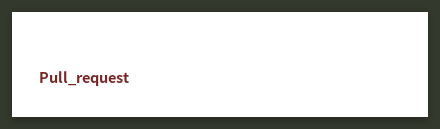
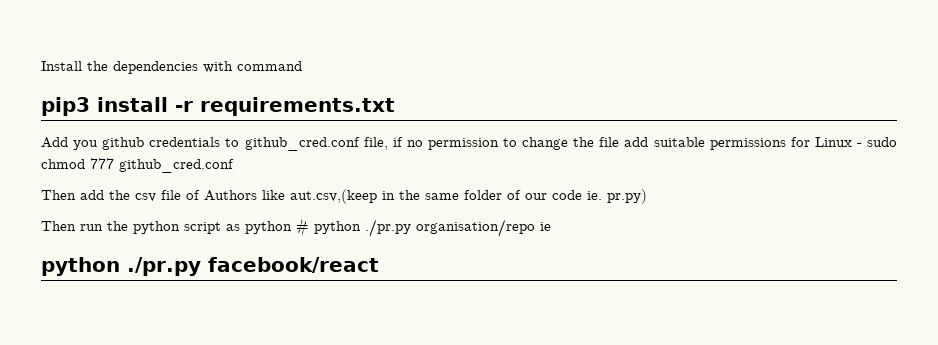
[39,71,129,86] Pull_request -> [41,61,302,74] [41,97,395,116] [41,137,898,151] [41,158,234,173] [41,189,647,204] [41,218,551,237] [41,257,379,276] Install the dependencies with command // pip3 install -r requirements.txt // Add you github credentials to github_cred.conf file, if no permission to change the file add suitable permissions for Linux - sudo chmod 777 github_cred.conf // Then add the csv file of Authors like aut.csv,(keep in the same folder of our code ie. pr.py) // Then run the python script as python # python ./pr.py organisation/repo ie // python ./pr.py facebook/react

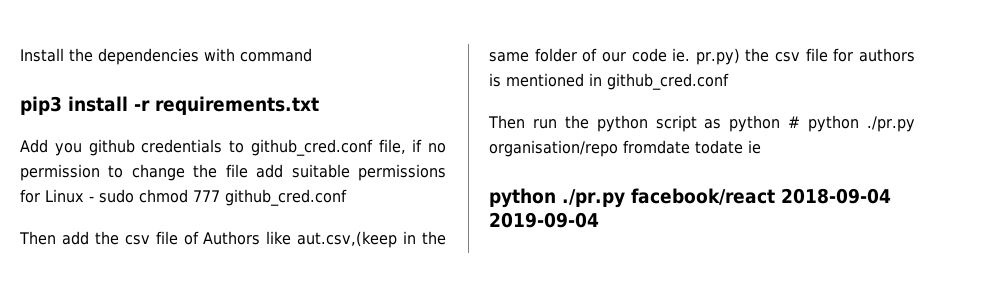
(647, 196) none -> [745,48,915,62] [489,73,729,90] the csv file for authors is mentioned in github_cred.conf
(535, 228) none -> [623,140,743,154] fromdate todate
(379, 265) none -> [780,188,891,204] [489,212,599,228] 2018-09-04 2019-09-04

